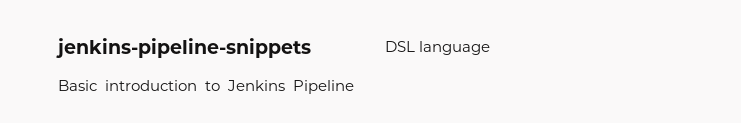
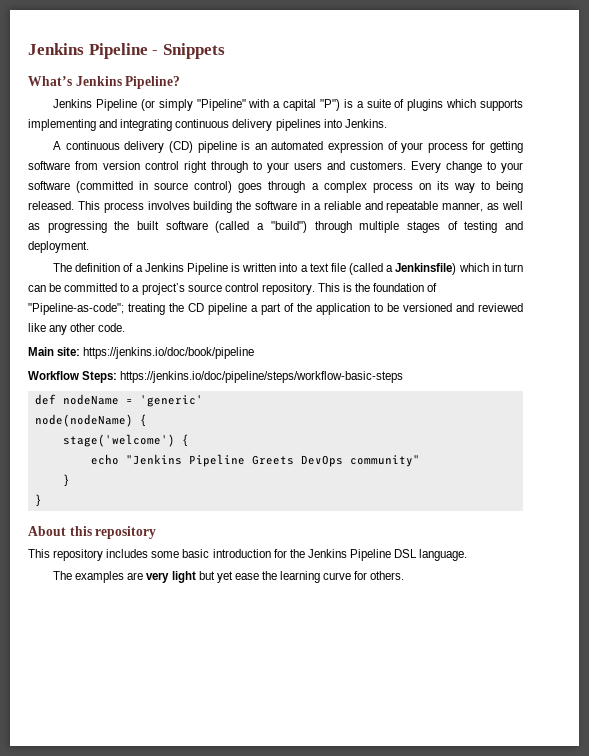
[56,38,311,58] [58,80,354,94] [385,41,491,55] jenkins-pipeline-snippets // Basic introduction to Jenkins Pipeline DSL language -> [28,43,225,59] [28,76,181,89] [53,99,524,111] [28,119,387,131] [53,141,524,153] [28,161,523,173] [28,181,523,193] [28,201,523,213] [28,221,523,233] [28,241,89,253] [53,263,523,275] [28,283,438,295] [28,303,523,315] [28,323,126,335] [28,347,255,359] [28,371,404,383] [34,394,203,407] [34,414,147,427] [62,434,189,447] [90,454,420,467] [62,474,70,487] [34,494,42,507] [28,526,157,539] [28,549,468,561] [53,571,405,583] Jenkins Pipeline - Snippets // What’s Jenkins Pipeline? // Jenkins Pipeline (or simply "Pipeline" with a capital "P") is a suite of plugins which supports implementing and integrating continuous delivery pipelines into Jenkins. // A continuous delivery (CD) pipeline is an automated expression of your process for getting software from version control right through to your users and customers. Every change to your software (committed in source control) goes through a complex process on its way to being released. This process involves building the software in a reliable and repeatable manner, as well as progressing the built software (called a "build") through multiple stages of testing and deployment. // The definition of a Jenkins Pipeline is written into a text file (called a Jenkinsfile) which in turn can be committed to a project’s source control repository. This is the foundation of "Pipeline-as-code"; treating the CD pipeline a part of the application to be versioned and reviewed like any other code. // Main site: https://jenkins.io/doc/book/pipeline // Workflow Steps: https://jenkins.io/doc/pipeline/steps/workflow-basic-steps // def nodeName = 'generic' // node(nodeName) { // stage('welcome') { // echo "Jenkins Pipeline Greets DevOps community" // } // } // About this repository // This repository includes some basic introduction for the Jenkins Pipeline DSL language. // The examples are very light but yet ease the learning curve for others.

